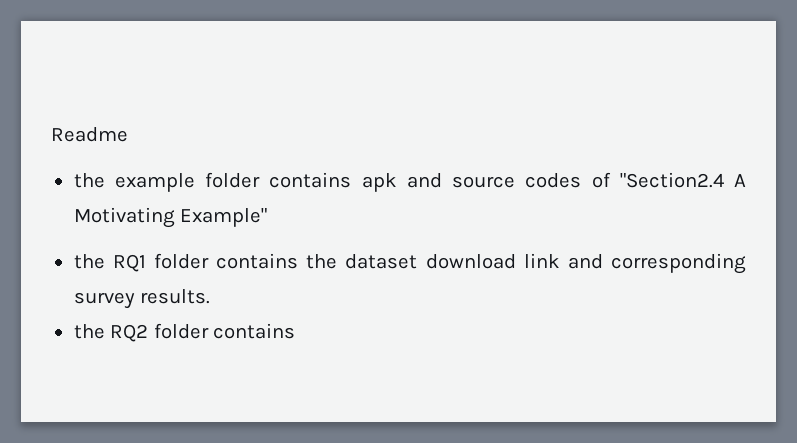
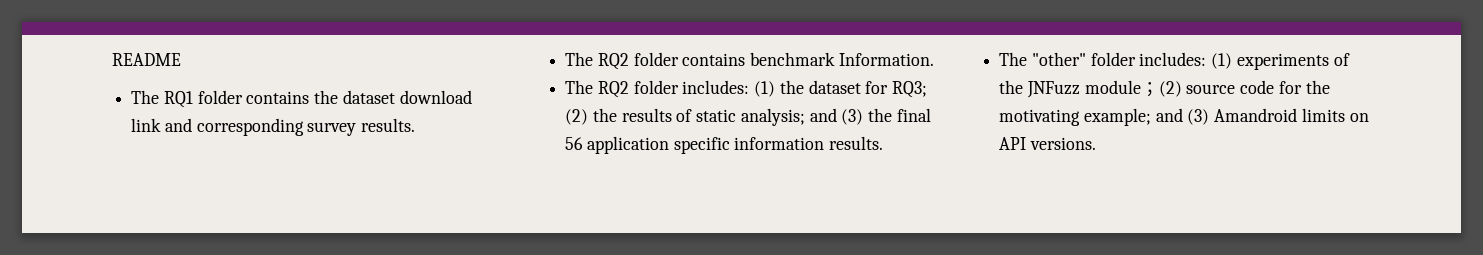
[51,127,128,142] [73,172,747,192] [73,207,268,228] [73,254,105,269] Readme // the example folder contains apk and source codes of "Section2.4 A Motivating Example" // the -> [112,53,181,66] [131,90,160,104] README // The
[73,324,105,339] the -> [565,52,594,66] The
(296, 331) none -> [750,52,934,66] [565,80,928,98] [565,108,931,126] [565,136,884,154] [999,52,1350,70] [999,80,1330,98] [999,108,1369,126] [999,137,1096,150] benchmark Information. // The RQ2 folder includes: (1) the dataset for RQ3; (2) the results of static analysis; and (3) the final 56 application specific information results. // The "other" folder includes: (1) experiments of the JNFuzz module；(2) source code for the motivating example; and (3) Amandroid limits on API versions.

